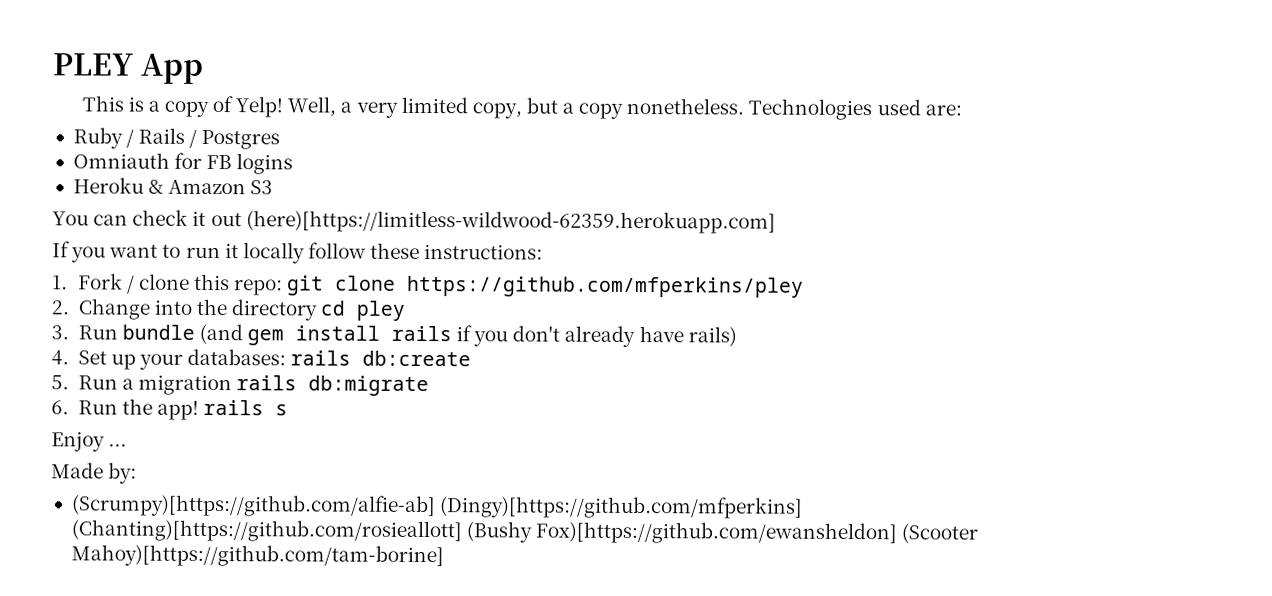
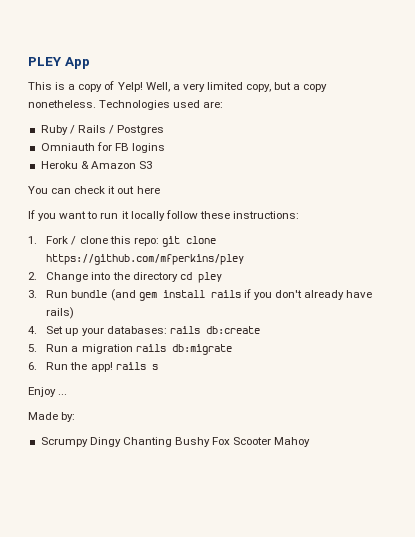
[245,210,776,234] (here)[https://limitless-wildwood-62359.herokuapp.com] -> [136,186,160,194] here
[70,494,804,519] [70,519,979,545] [70,544,444,568] (Scrumpy)[https://github.com/alfie-ab] (Dingy)[https://github.com/mfperkins] (Chanting)[https://github.com/rosieallott] (Bushy Fox)[https://github.com/ewansheldon] (Scooter Mahoy)[https://github.com/tam-borine] -> [40,437,311,447] Scrumpy Dingy Chanting Bushy Fox Scooter Mahoy

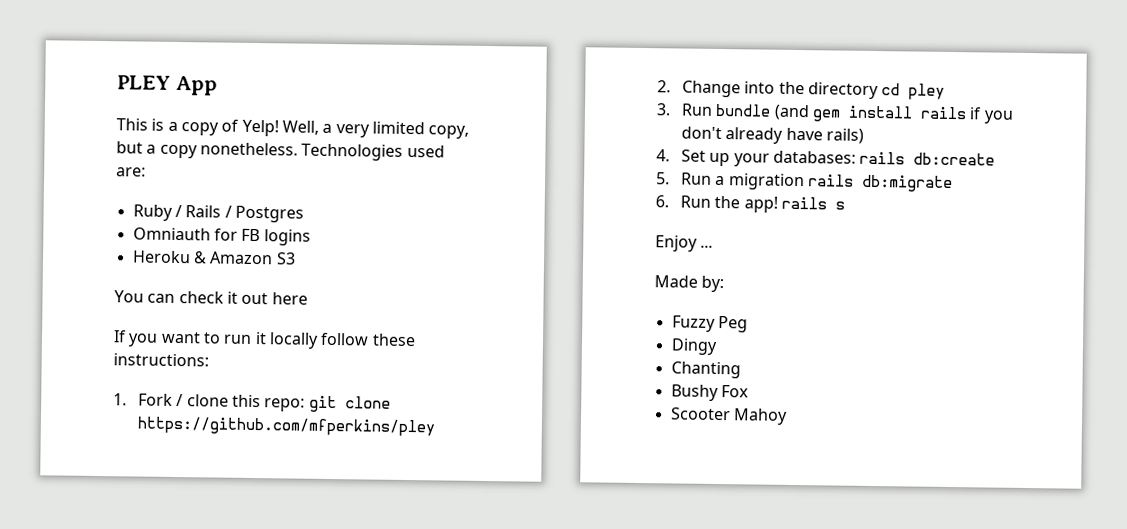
[40,437,88,447] Scrumpy -> [671,315,748,333] Fuzzy Peg //
(121, 442) none -> (718, 346) //
(172, 442) none -> (741, 370) //
(231, 441) none -> (749, 391) //

